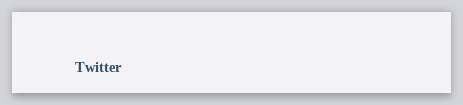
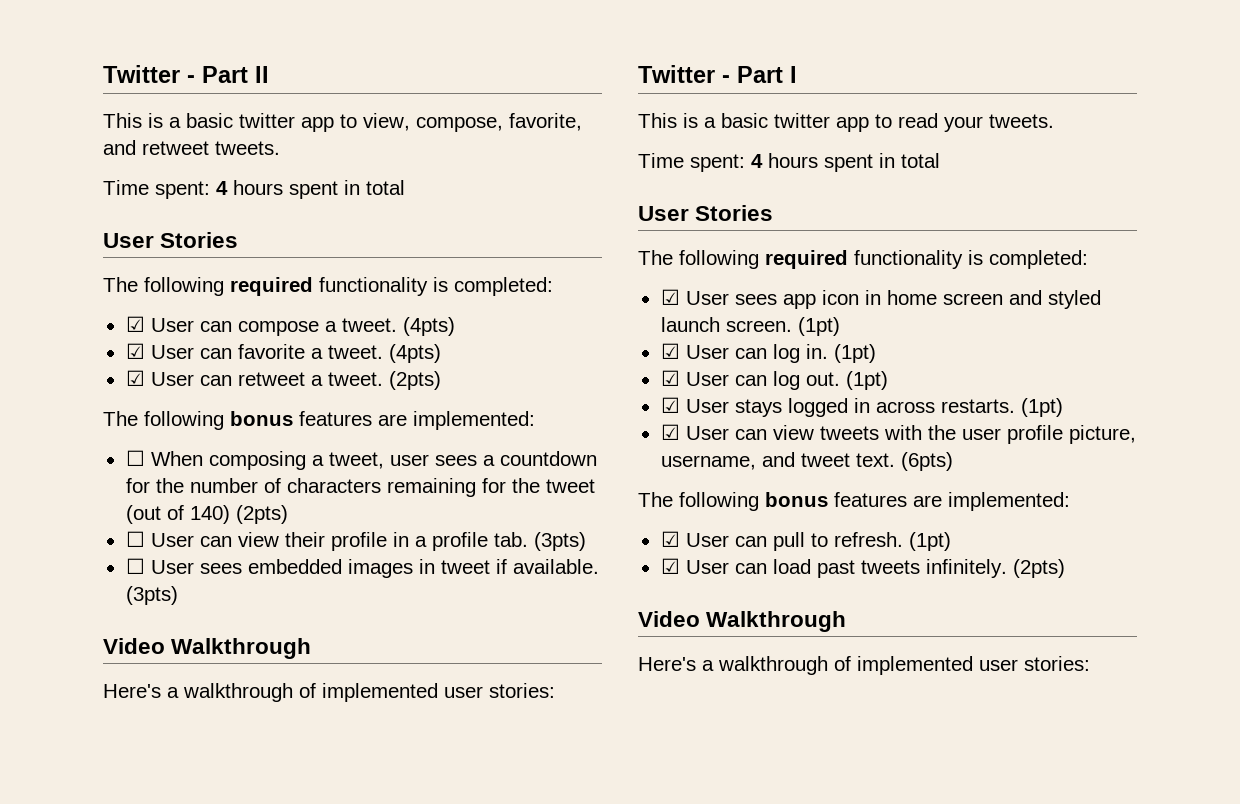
[75,62,122,72] Twitter -> [103,65,269,83] [103,113,582,132] [103,140,280,155] [103,180,405,199] [103,232,239,248] [103,277,553,296] [125,316,455,336] [125,343,441,363] [125,370,441,390] [103,411,535,430] [125,450,597,470] [125,478,595,497] [125,505,288,524] [125,531,586,551] [125,558,599,578] [125,586,178,605] [103,638,312,659] [103,683,555,702] [638,65,797,83] [638,113,1054,132] [638,153,940,172] [638,205,774,221] [638,250,1088,269] [660,289,1101,309] [660,317,840,336] [660,343,876,363] [660,370,888,390] [660,397,1063,417] [660,424,1136,444] [660,452,953,471] [638,492,1070,511] [660,531,951,551] [660,558,1065,578] [638,611,847,632] [638,656,1090,675] Twitter - Part II // This is a basic twitter app to view, compose, favorite, and retweet tweets. // Time spent: 4 hours spent in total // User Stories // The following required functionality is completed: // ☑ User can compose a tweet. (4pts) // ☑ User can favorite a tweet. (4pts) // ☑ User can retweet a tweet. (2pts) // The following bonus features are implemented: // ☐ When composing a tweet, user sees a countdown for the number of characters remaining for the tweet (out of 140) (2pts) // ☐ User can view their profile in a profile tab. (3pts) // ☐ User sees embedded images in tweet if available. (3pts) // Video Walkthrough // Here's a walkthrough of implemented user stories: // Twitter - Part I // This is a basic twitter app to read your tweets. // Time spent: 4 hours spent in total // User Stories // The following required functionality is completed: // ☑ User sees app icon in home screen and styled launch screen. (1pt) // ☑ User can log in. (1pt) // ☑ User can log out. (1pt) // ☑ User stays logged in across restarts. (1pt) // ☑ User can view tweets with the user profile picture, username, and tweet text. (6pts) // The following bonus features are implemented: // ☑ User can pull to refresh. (1pt) // ☑ User can load past tweets infinitely. (2pts) // Video Walkthrough // Here's a walkthrough of implemented user stories:

